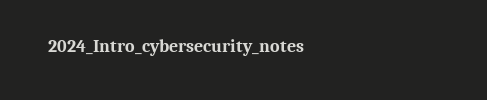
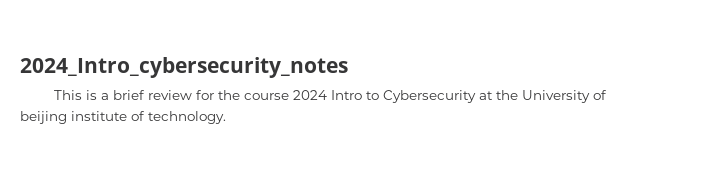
(304, 47) none -> [53,90,607,103] [20,111,226,124] // This is a brief review for the course 2024 Intro to Cybersecurity at the University of beijing institute of technology.

